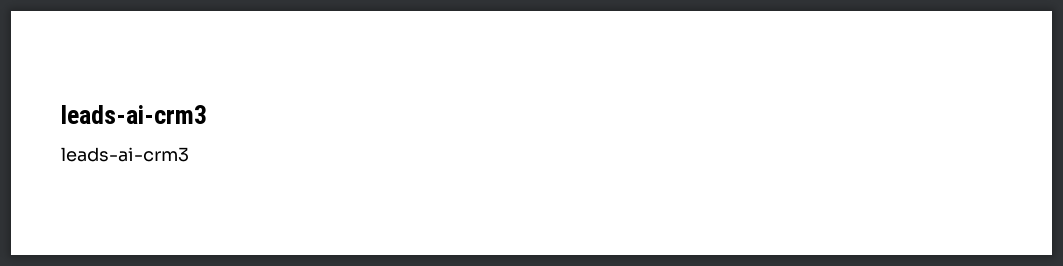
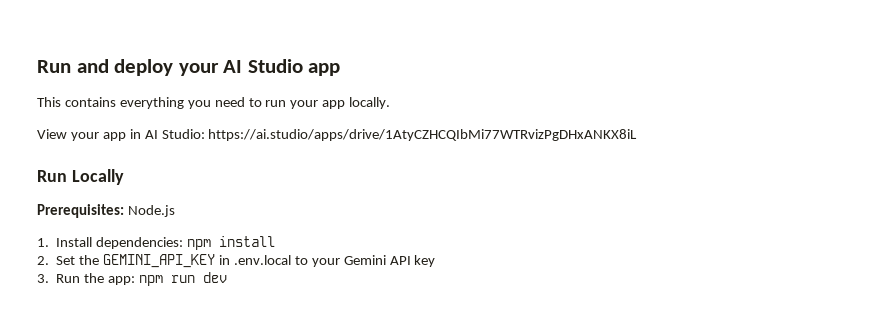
[61,105,207,124] [61,147,189,162] leads-ai-crm3 // leads-ai-crm3 -> [37,59,341,76] [37,97,391,109] [37,129,638,141] [37,169,124,185] [37,204,175,218] [37,236,276,250] [37,254,436,268] [37,272,227,286] Run and deploy your AI Studio app // This contains everything you need to run your app locally. // View your app in AI Studio: https://ai.studio/apps/drive/1AtyCZHCQIbMi77WTRvizPgDHxANKX8iL // Run Locally // Prerequisites: Node.js // 1. Install dependencies: npm install // 2. Set the GEMINI_API_KEY in .env.local to your Gemini API key // 3. Run the app: npm run dev

